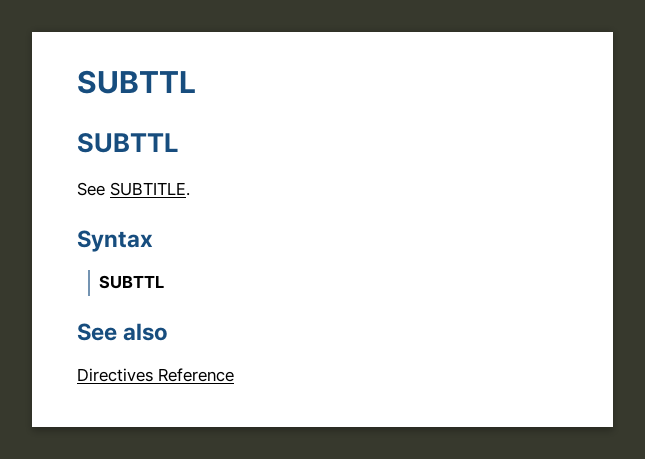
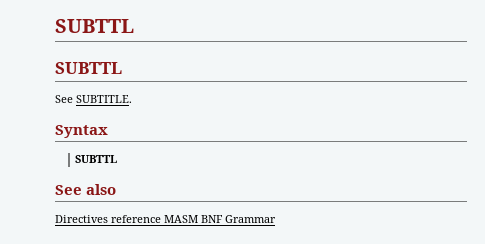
[157,368,234,382] Reference -> [111,215,276,223] reference MASM BNF Grammar

